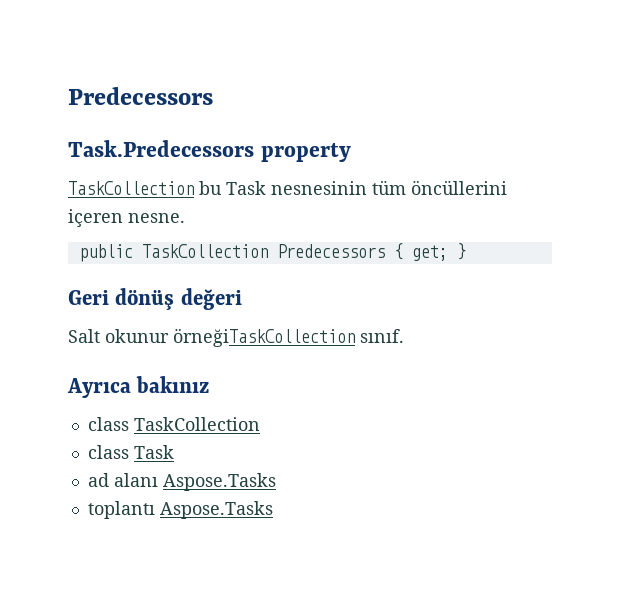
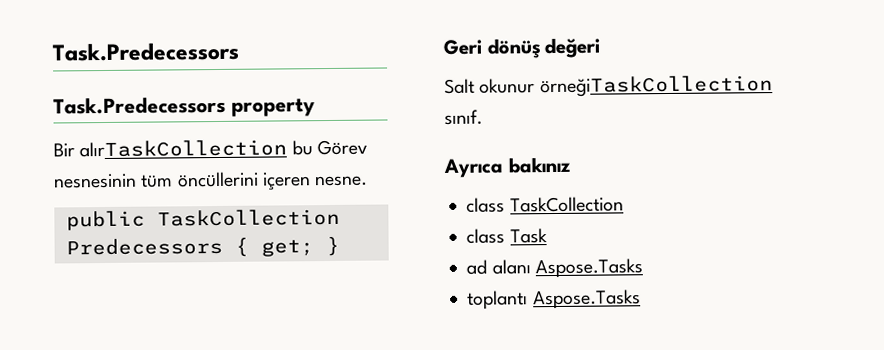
[68,87,213,105] Predecessors -> [52,41,239,62] Task.Predecessors
[68,181,266,195] TaskCollection bu Task -> [53,139,368,158] Bir alırTaskCollection bu Görev

